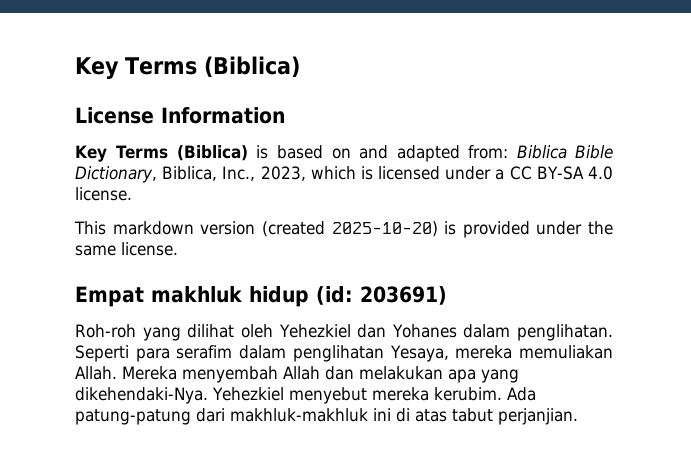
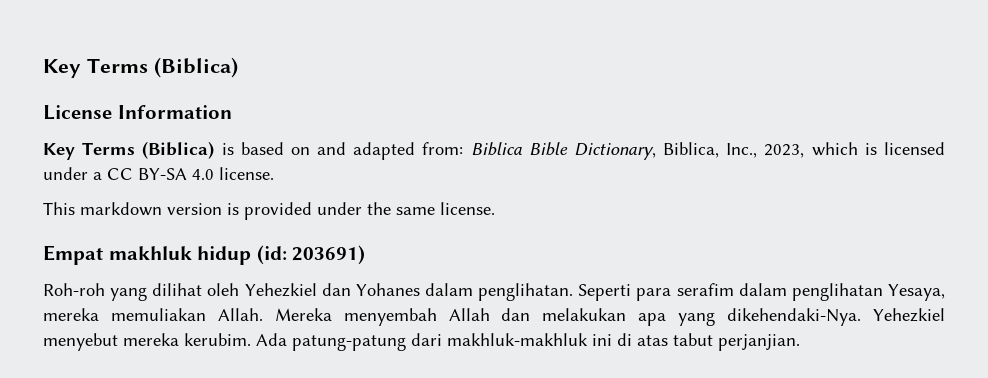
[261,221,438,237] (created 2025-10-20) -> (222, 209) none

